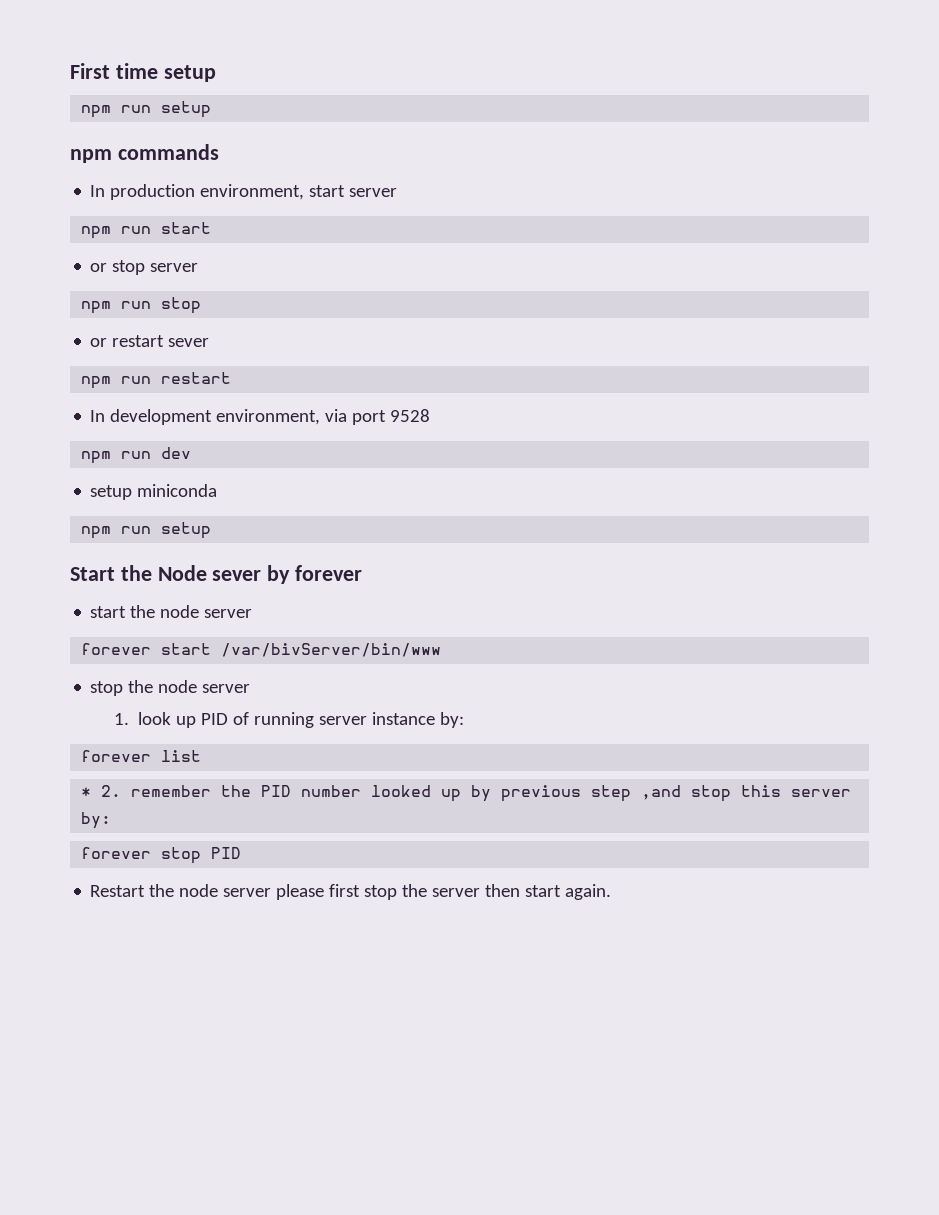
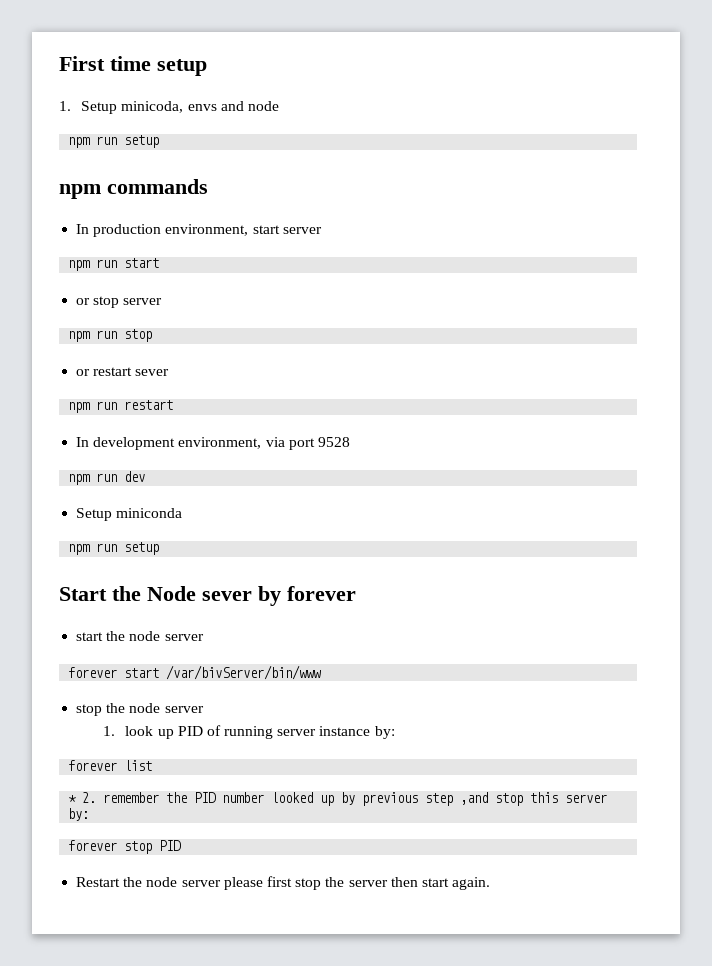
(216, 73) none -> [59,101,279,114] // 1. Setup minicoda, envs and node
[90,485,133,500] setup -> [76,508,113,521] Setup

